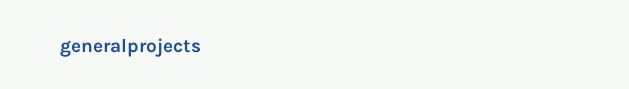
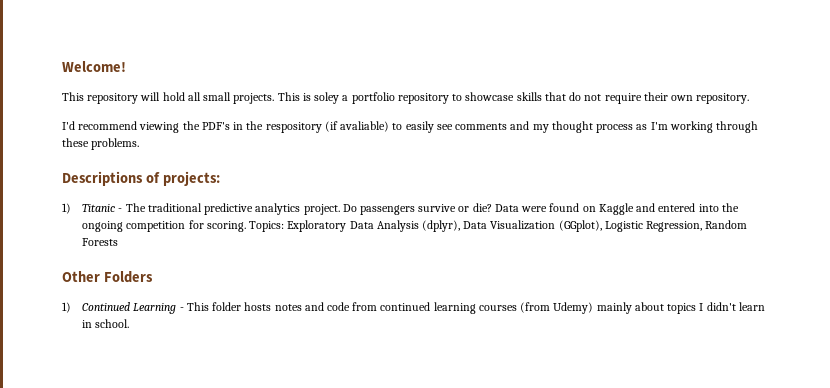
[60,38,201,57] generalprojects -> [62,61,126,72] [62,92,750,104] [62,121,759,133] [62,138,140,150] [62,171,220,186] [62,203,739,215] [82,220,748,232] [82,238,119,246] [62,271,153,283] [62,302,765,314] [82,319,130,328] Welcome! // This repository will hold all small projects. This is soley a portfolio repository to showcase skills that do not require their own repository. // I'd recommend viewing the PDF's in the respository (if avaliable) to easily see comments and my thought process as I'm working through these problems. // Descriptions of projects: // 1) Titanic - The traditional predictive analytics project. Do passengers survive or die? Data were found on Kaggle and entered into the ongoing competition for scoring. Topics: Exploratory Data Analysis (dplyr), Data Visualization (GGplot), Logistic Regression, Random Forests // Other Folders // 1) Continued Learning - This folder hosts notes and code from continued learning courses (from Udemy) mainly about topics I didn't learn in school.

